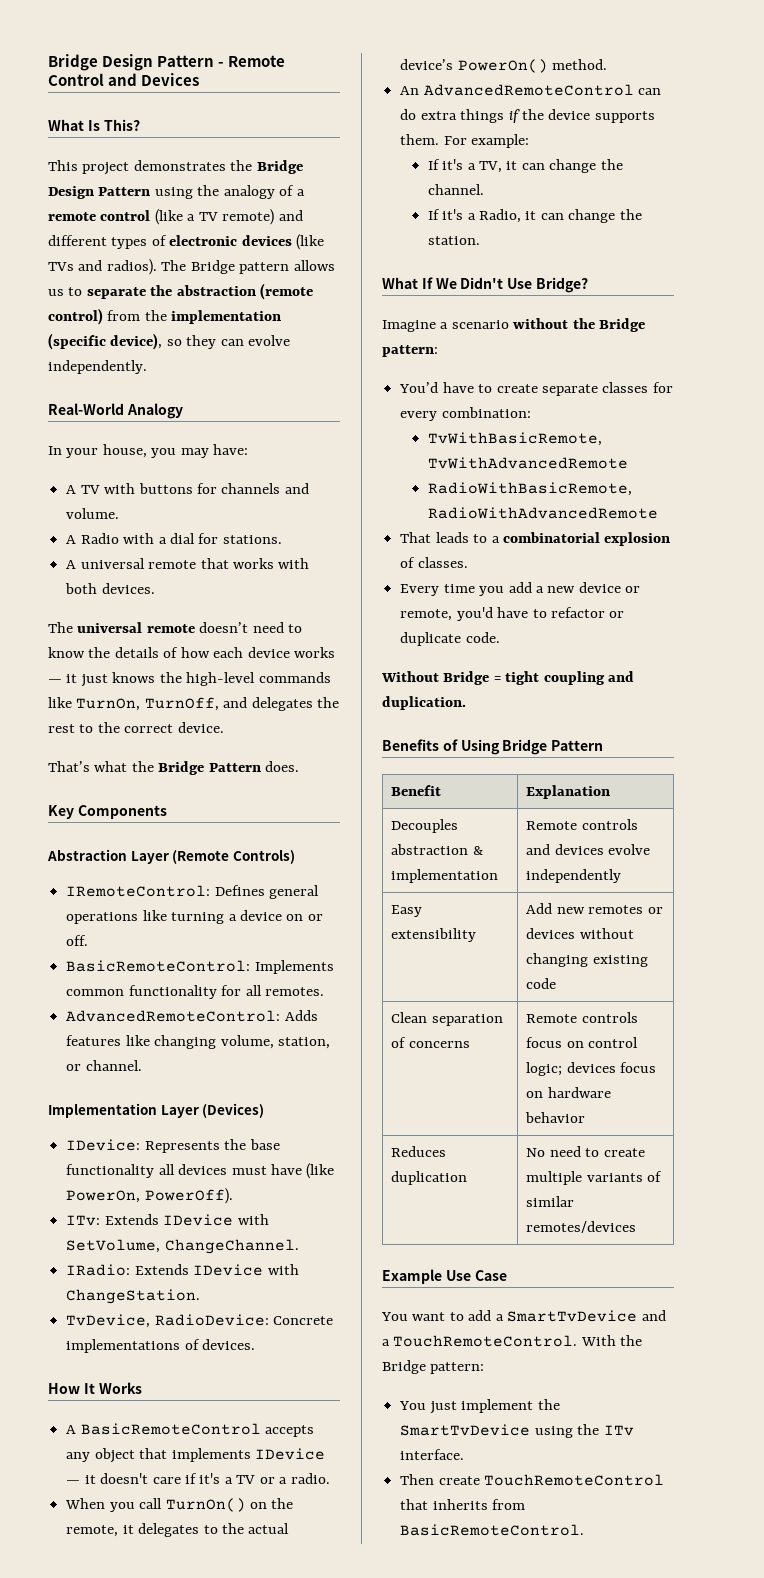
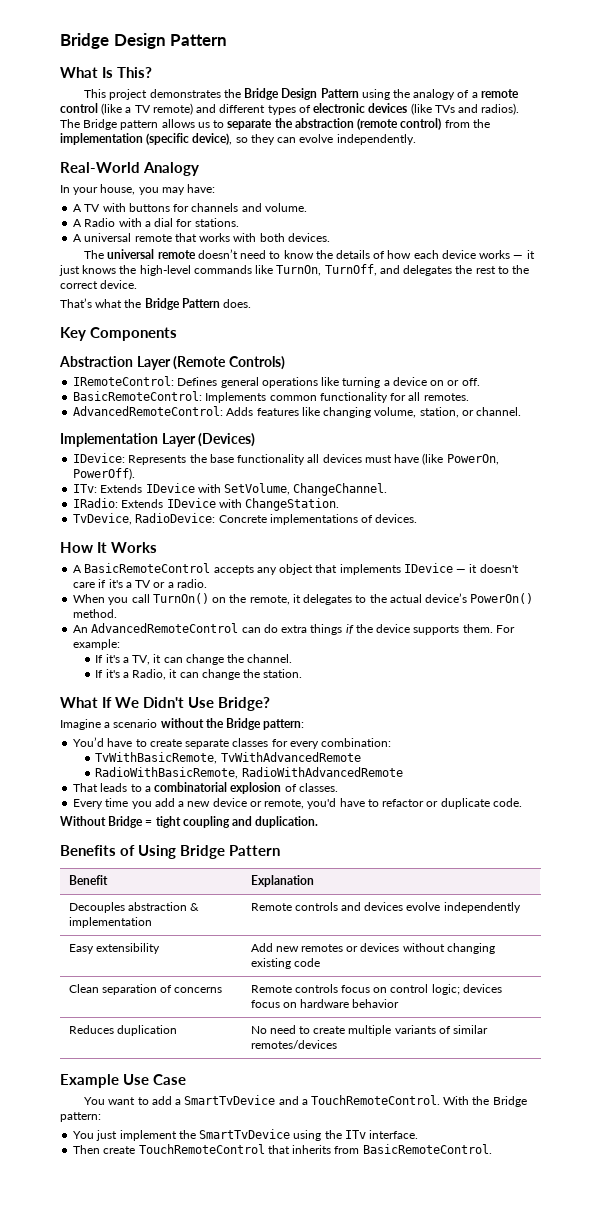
[48,54,286,71] [48,73,200,86] Bridge Design Pattern - Remote Control and Devices -> [60,33,228,49] Bridge Design Pattern

